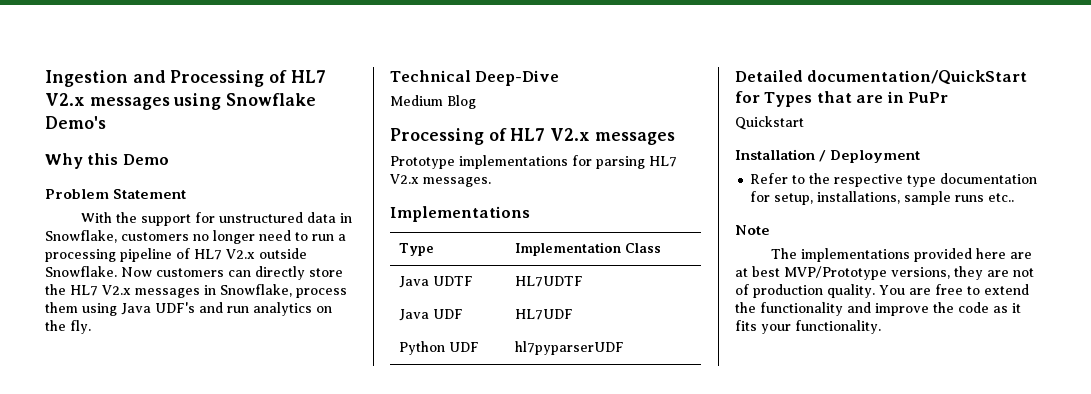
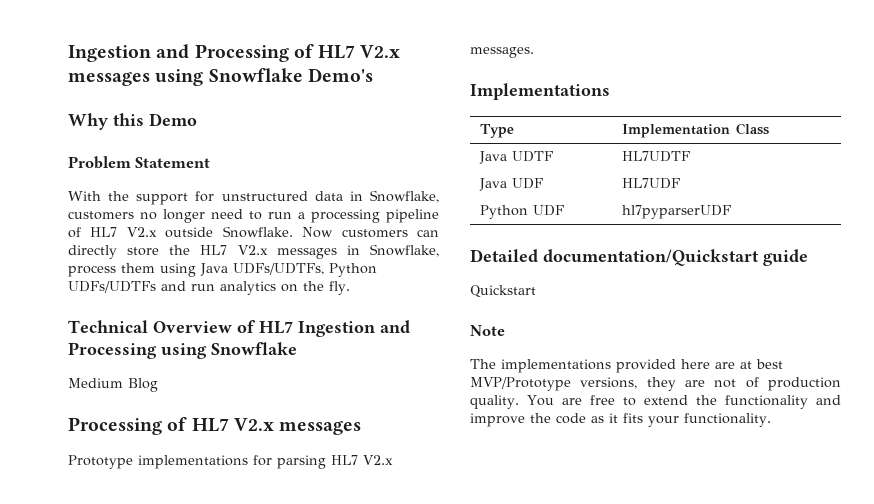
[155,302,195,313] UDF's -> [233,263,377,277] [68,281,156,293] UDFs/UDTFs, Python UDFs/UDTFs
[475,70,560,86] Deep-Dive -> [153,320,410,337] [68,342,297,359] Overview of HL7 Ingestion and Processing using Snowflake
[807,70,1028,85] [735,91,949,107] [735,116,804,130] [735,149,921,163] [750,173,1038,187] [750,191,1015,205] documentation/QuickStart for Types that are in PuPr // Quickstart // Installation / Deployment // Refer to the respective type documentation for setup, installations, sample runs etc.. -> [543,249,808,266] [470,285,536,298] documentation/Quickstart guide // Quickstart

